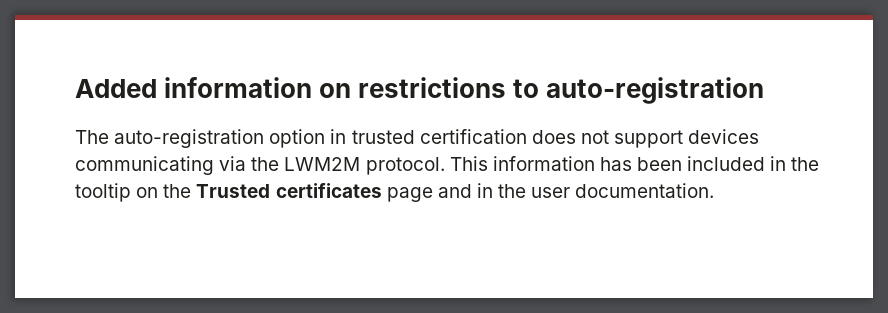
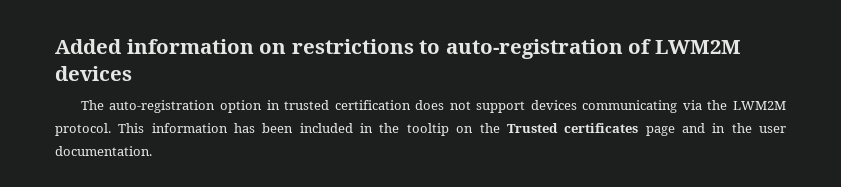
(765, 90) none -> [628,39,741,54] [55,66,132,81] of LWM2M devices

